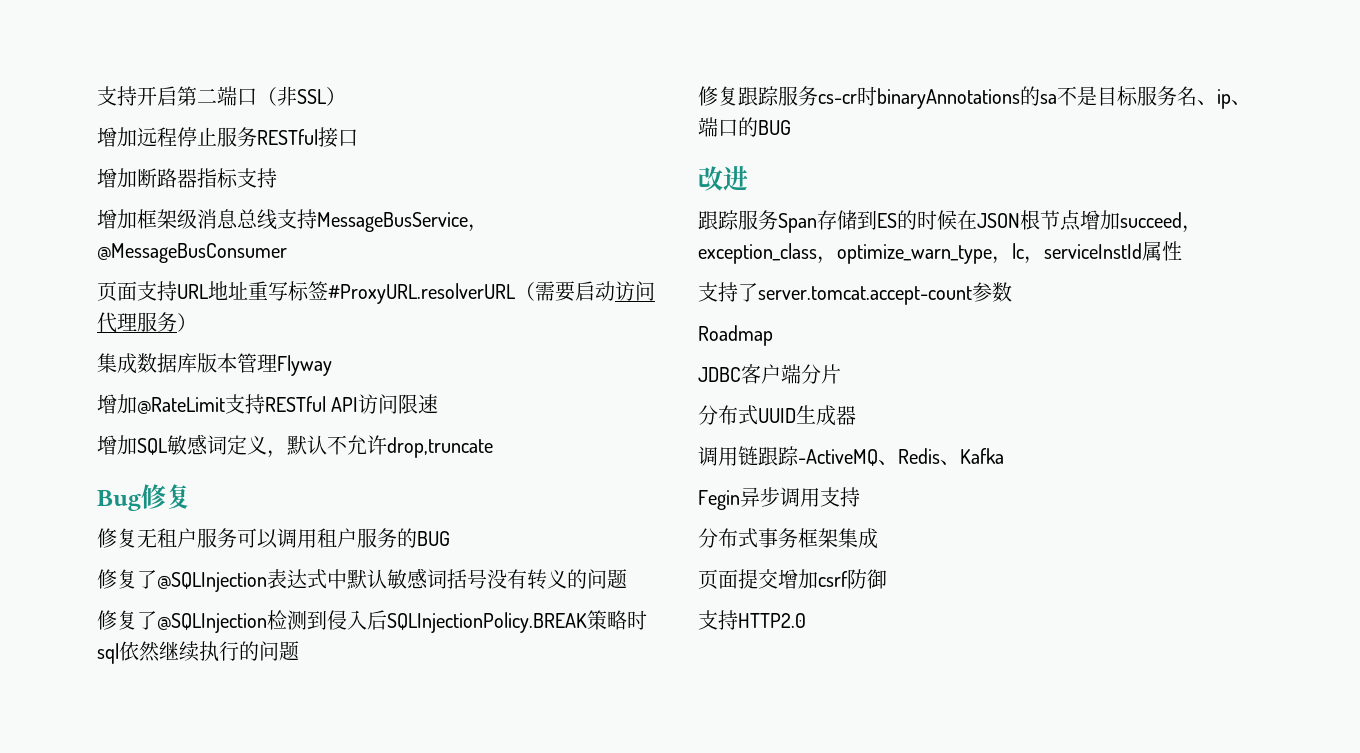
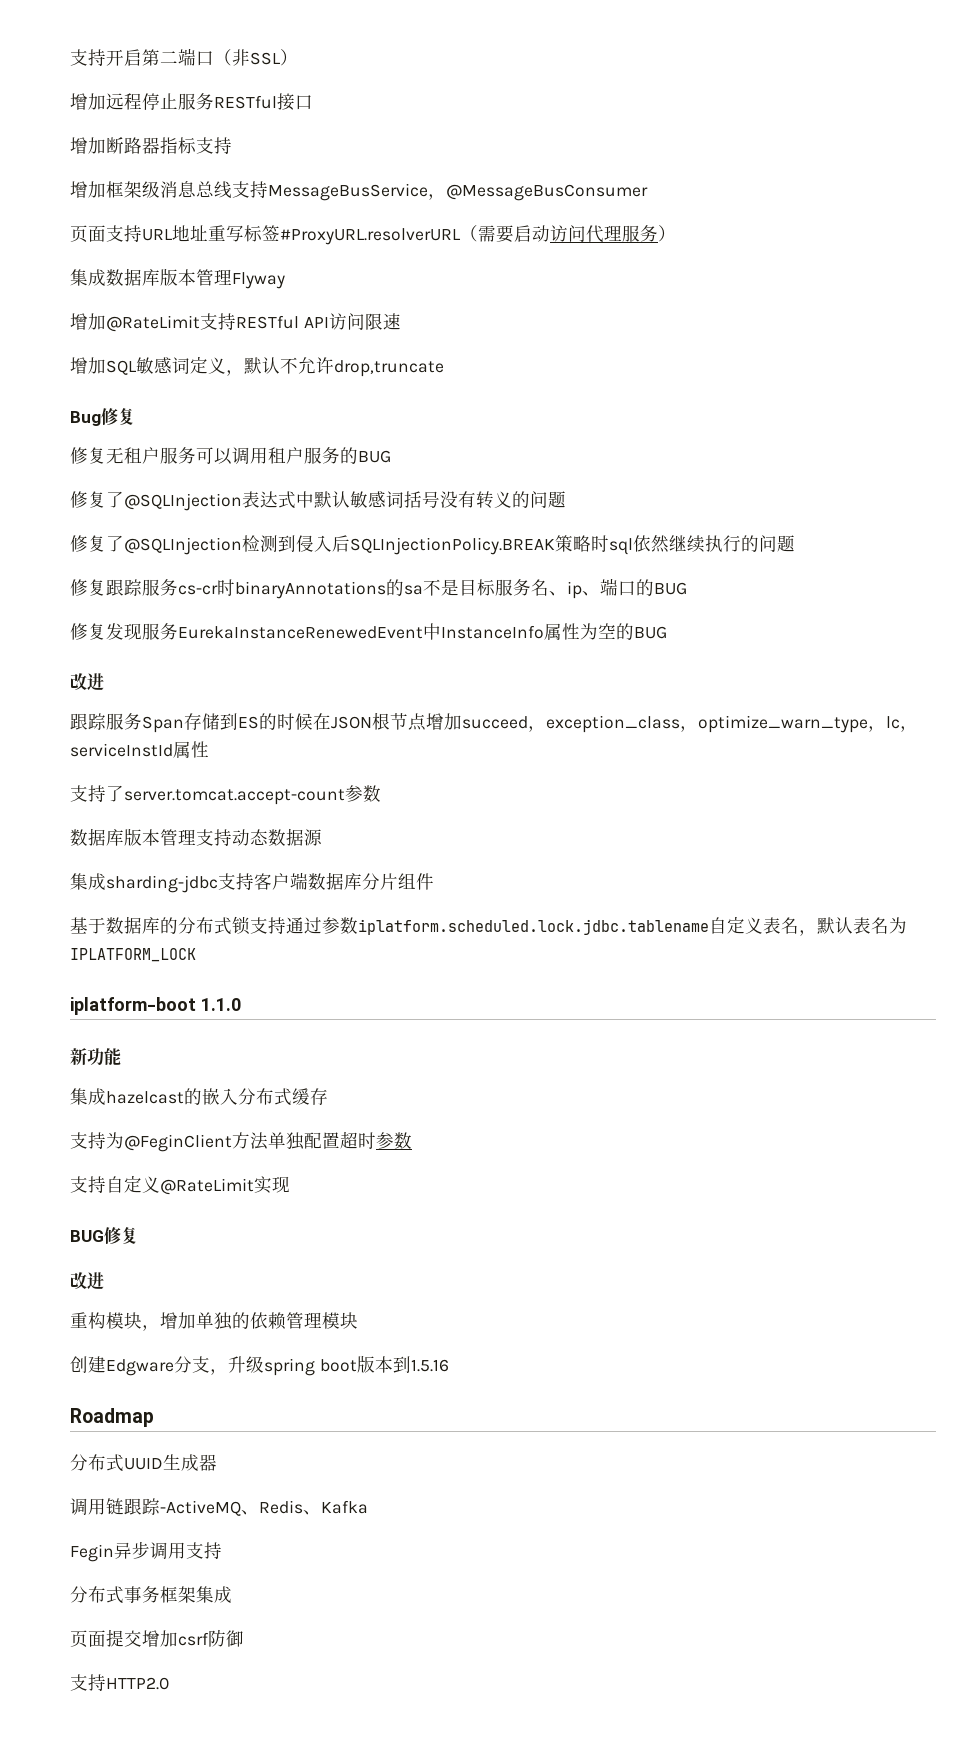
(791, 127) none -> [70,623,667,640] // 修复发现服务EurekaInstanceRenewedEvent中InstanceInfo属性为空的BUG
[698,325,773,346] [698,364,841,384] Roadmap // JDBC客户端分片 -> [70,828,322,846] [70,872,434,893] [70,916,907,936] [70,948,196,962] [70,997,241,1015] [70,1048,121,1065] [70,1088,328,1106] [70,1131,412,1152] [70,1175,290,1195] [70,1226,138,1244] [70,1272,104,1290] [70,1312,358,1331] [70,1355,449,1376] [70,1408,154,1427] 数据库版本管理支持动态数据源 // 集成sharding-jdbc支持客户端数据库分片组件 // 基于数据库的分布式锁支持通过参数iplatform.scheduled.lock.jdbc.tablename自定义表名，默认表名为IPLATFORM_LOCK // iplatform-boot 1.1.0 // 新功能 // 集成hazelcast的嵌入分布式缓存 // 支持为@FeginClient方法单独配置超时参数 // 支持自定义@RateLimit实现 // BUG修复 // 改进 // 重构模块，增加单独的依赖管理模块 // 创建Edgware分支，升级spring boot版本到1.5.16 // Roadmap

